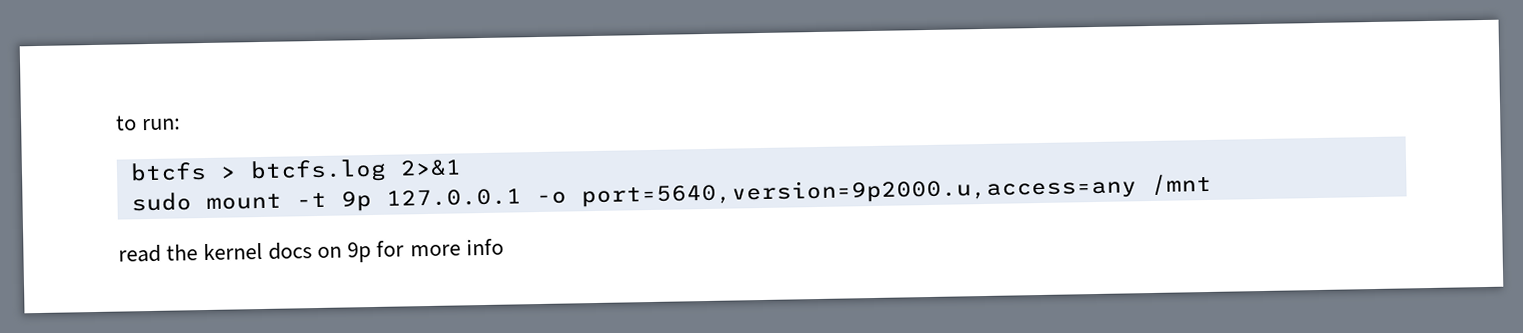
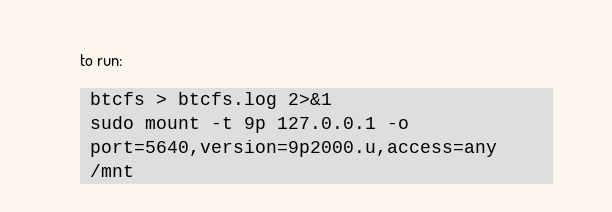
[118,238,504,263] // read the kernel docs on 9p for more info -> (134, 170) none

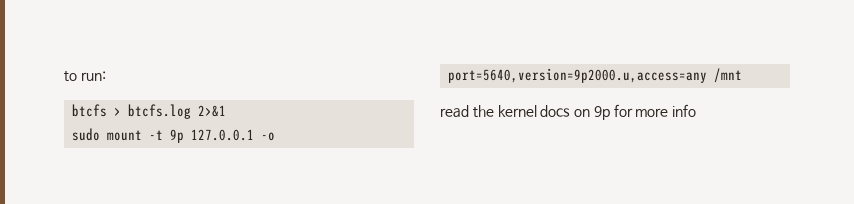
(134, 170) none -> [440,104,697,120] // read the kernel docs on 9p for more info

